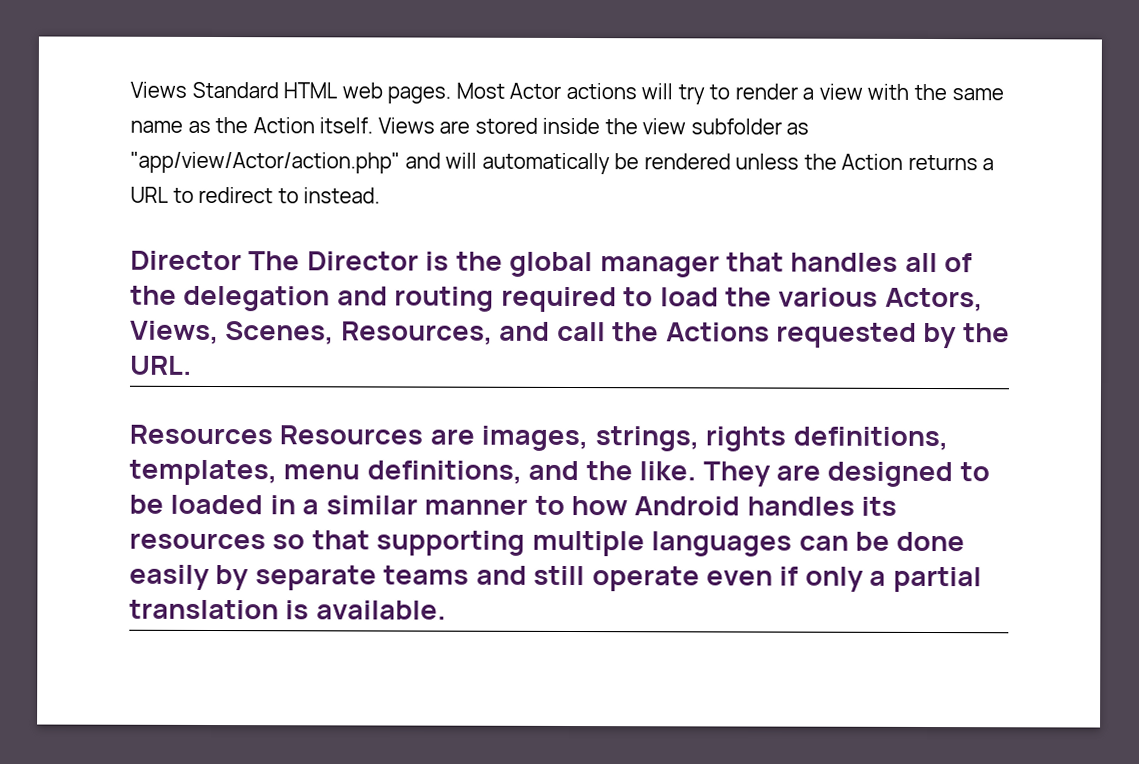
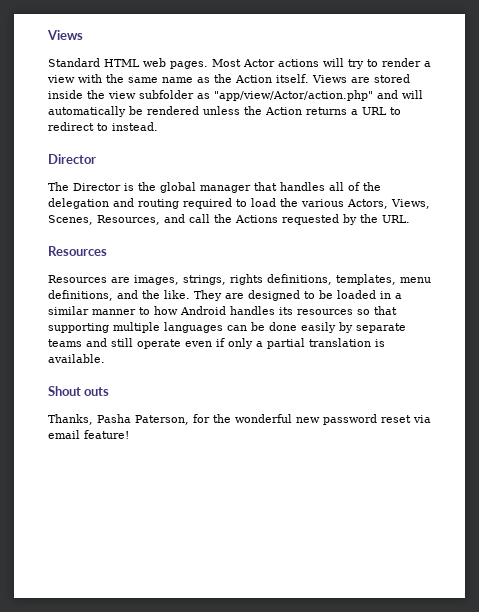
[130,81,187,98] Views -> [47,30,83,40] Views //
(242, 260) none -> (96, 159) //
(273, 434) none -> (107, 251) //
(446, 610) none -> [48,386,110,396] [48,414,431,425] [48,430,129,439] // Shout outs // Thanks, Pasha Paterson, for the wonderful new password reset via email feature!

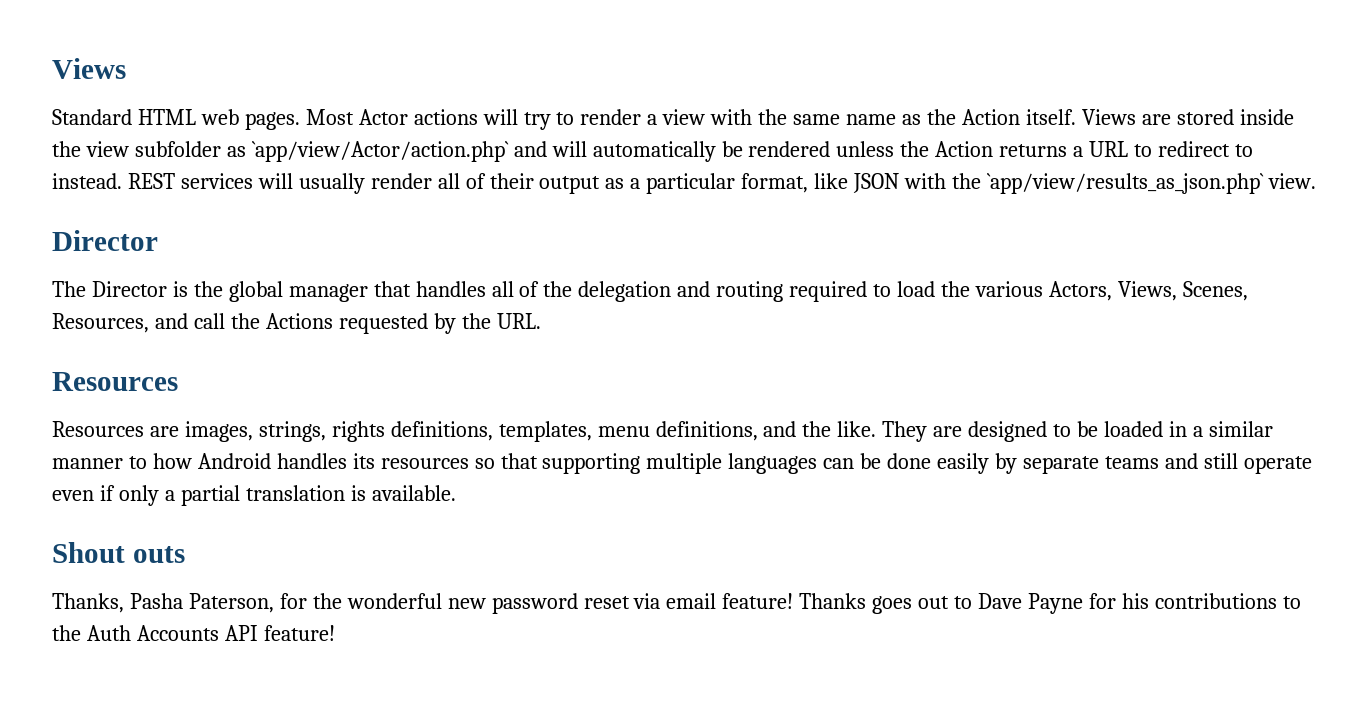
[214,90,373,101] "app/view/Actor/action.php" -> [251,141,509,162] `app/view/Actor/action.php`
(158, 126) none -> [127,173,1316,194] REST services will usually render all of their output as a particular format, like JSON with the `app/view/results_as_json.php` view.
(129, 434) none -> [799,593,1301,614] [52,625,335,641] Thanks goes out to Dave Payne for his contributions to the Auth Accounts API feature!

